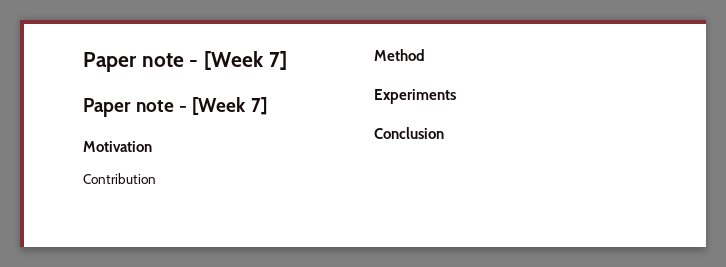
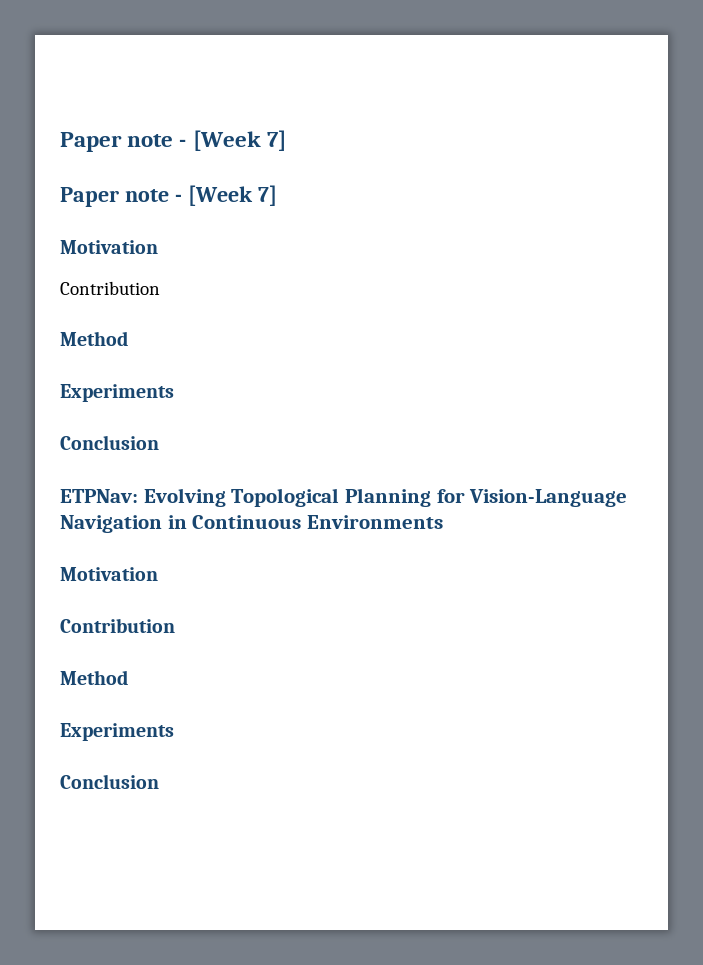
(444, 133) none -> [60,488,628,507] [60,515,444,533] [60,567,158,581] [60,618,175,633] [60,670,128,685] [60,723,174,741] [60,774,159,789] // ETPNav: Evolving Topological Planning for Vision-Language Navigation in Continuous Environments // Motivation // Contribution // Method // Experiments // Conclusion

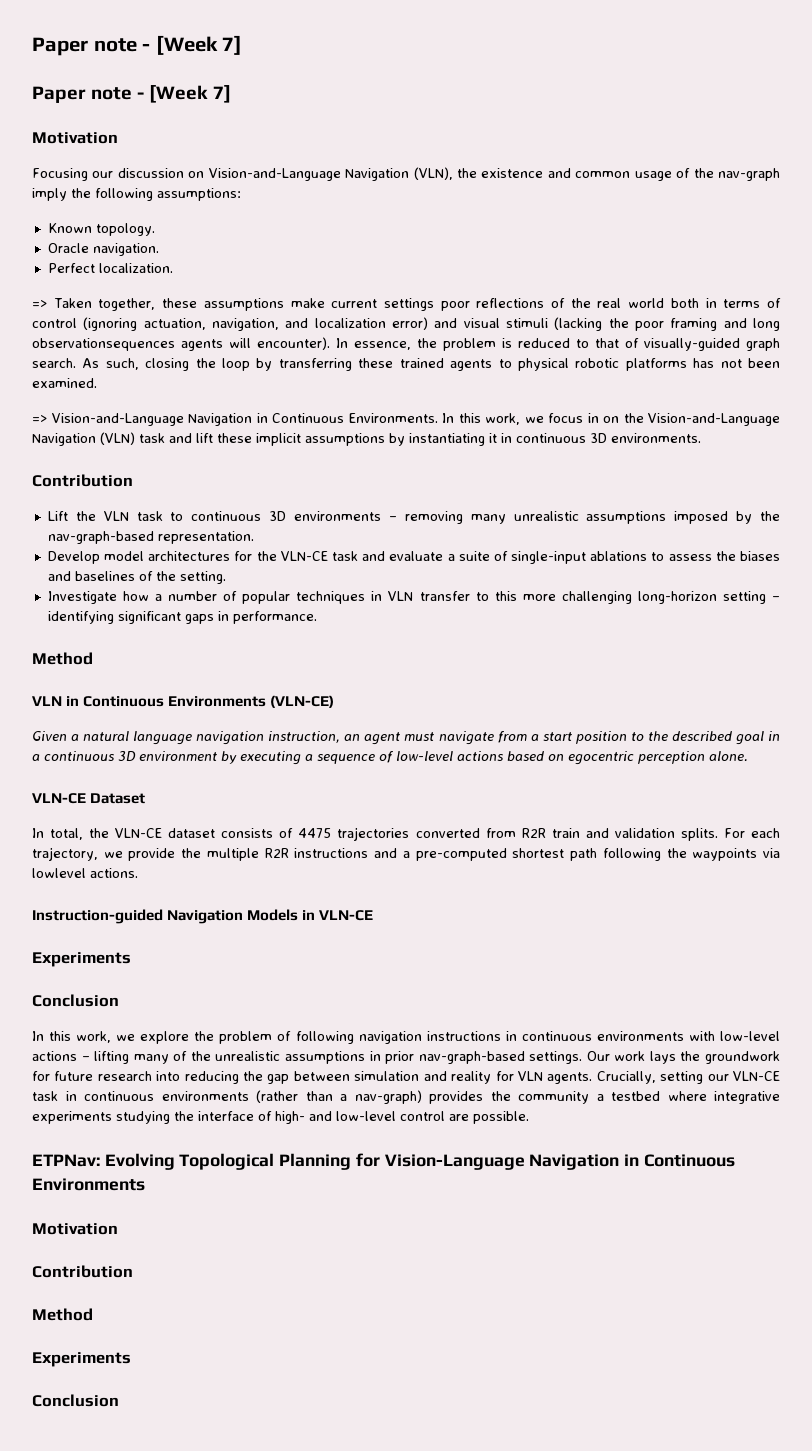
[60,281,160,295] [60,331,128,346] [60,384,174,402] [60,435,159,450] Contribution // Method // Experiments // Conclusion -> [32,167,781,181] [32,188,241,201] [47,223,155,236] [47,243,159,256] [47,263,173,273] [32,298,782,311] [32,317,781,331] [32,337,780,351] [32,358,780,371] [32,378,97,388] [32,413,780,426] [32,432,701,446] [32,474,133,487] [47,511,780,524] [47,531,254,544] [47,551,780,564] [47,571,226,584] [47,591,780,604] [47,611,317,624] [32,652,93,665] [32,695,335,708] [32,731,780,745] [32,751,748,765] [32,793,146,804] [32,827,780,841] [32,847,781,861] [32,868,138,878] [32,909,374,924] [32,952,131,967] [32,994,119,1007] [32,1031,781,1044] [32,1051,780,1064] [32,1071,780,1084] [32,1090,780,1104] [32,1111,529,1124] Focusing our discussion on Vision-and-Language Navigation (VLN), the existence and common usage of the nav-graph imply the following assumptions: // Known topology. // Oracle navigation. // Perfect localization. // => Taken together, these assumptions make current settings poor reflections of the real world both in terms of control (ignoring actuation, navigation, and localization error) and visual stimuli (lacking the poor framing and long observationsequences agents will encounter). In essence, the problem is reduced to that of visually-guided graph search. As such, closing the loop by transferring these trained agents to physical robotic platforms has not been examined. // => Vision-and-Language Navigation in Continuous Environments. In this work, we focus in on the Vision-and-Language Navigation (VLN) task and lift these implicit assumptions by instantiating it in continuous 3D environments. // Contribution // Lift the VLN task to continuous 3D environments – removing many unrealistic assumptions imposed by the nav-graph-based representation. // Develop model architectures for the VLN-CE task and evaluate a suite of single-input ablations to assess the biases and baselines of the setting. // Investigate how a number of popular techniques in VLN transfer to this more challenging long-horizon setting – identifying significant gaps in performance. // Method // VLN in Continuous Environments (VLN-CE) // Given a natural language navigation instruction, an agent must navigate from a start position to the described goal in a continuous 3D environment by executing a sequence of low-level actions based on egocentric perception alone. // VLN-CE Dataset // In total, the VLN-CE dataset consists of 4475 trajectories converted from R2R train and validation splits. For each trajectory, we provide the multiple R2R instructions and a pre-computed shortest path following the waypoints via lowlevel actions. // Instruction-guided Navigation Models in VLN-CE // Experiments // Conclusion // In this work, we explore the problem of following navigation instructions in continuous environments with low-level actions – lifting many of the unrealistic assumptions in prior nav-graph-based settings. Our work lays the groundwork for future research into reducing the gap between simulation and reality for VLN agents. Crucially, setting our VLN-CE task in continuous environments (rather than a nav-graph) provides the community a testbed where integrative experiments studying the interface of high- and low-level control are possible.

